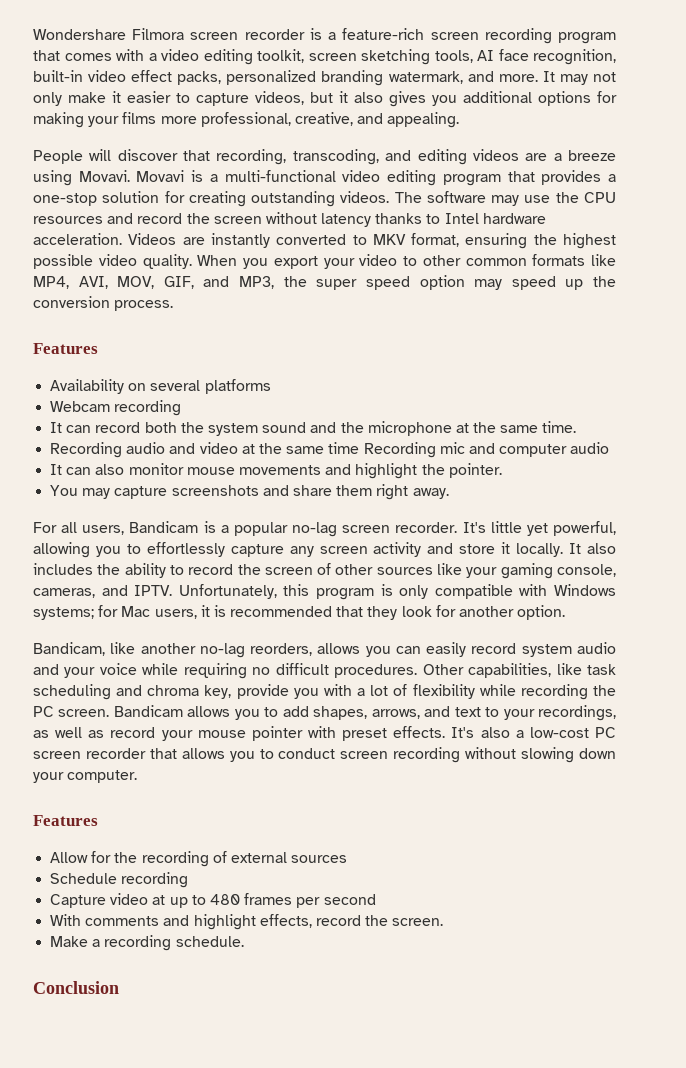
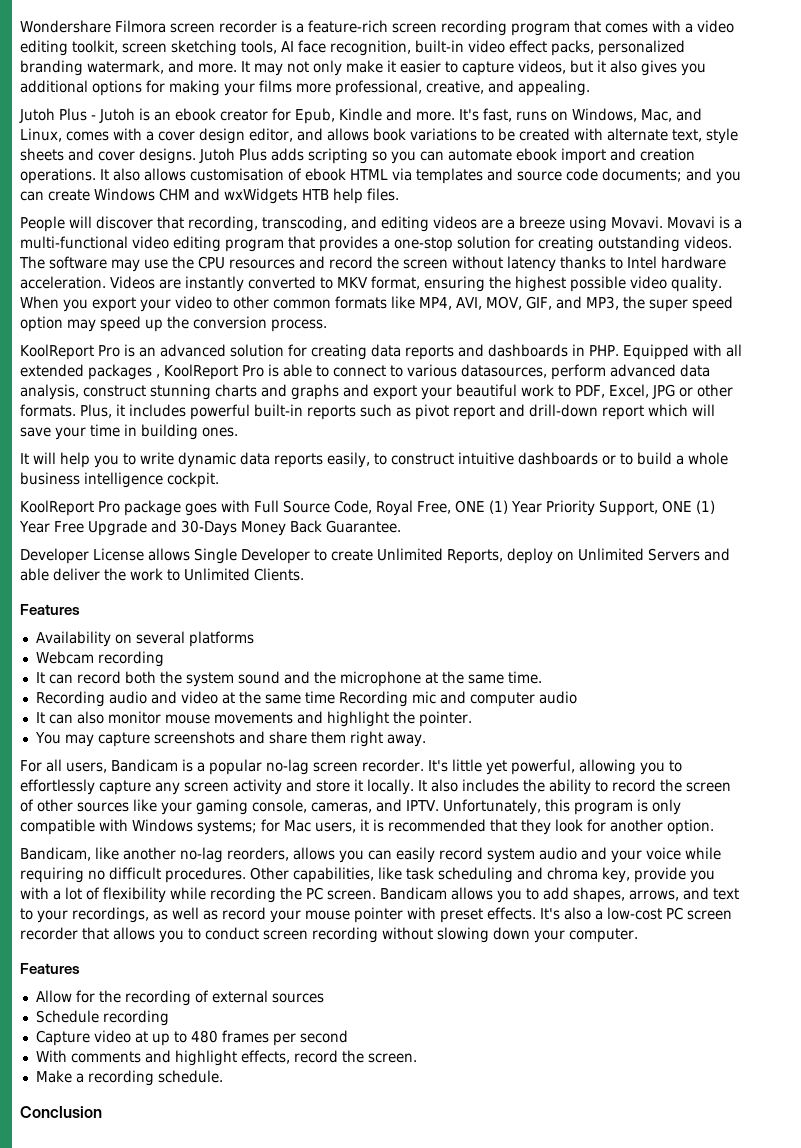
(460, 120) none -> [19,108,702,124] [20,128,738,144] [20,148,695,164] [20,168,741,184] [20,188,399,204] // Jutoh Plus - Jutoh is an ebook creator for Epub, Kindle and more. It's fast, runs on Windows, Mac, and Linux, comes with a cover design editor, and allows book variations to be created with alternate text, style sheets and cover designs. Jutoh Plus adds scripting so you can automate ebook import and creation operations. It also allows customisation of ebook HTML via templates and source code documents; and you can create Windows CHM and wxWidgets HTB help files.
(174, 305) none -> [20,344,742,360] [20,364,710,380] [20,384,733,400] [20,404,715,420] [20,424,238,440] [20,452,728,468] [20,472,219,488] [20,500,715,516] [19,520,401,536] [20,548,730,564] [20,568,304,581] // KoolReport Pro is an advanced solution for creating data reports and dashboards in PHP. Equipped with all extended packages , KoolReport Pro is able to connect to various datasources, perform advanced data analysis, construct stunning charts and graphs and export your beautiful work to PDF, Excel, JPG or other formats. Plus, it includes powerful built-in reports such as pivot report and drill-down report which will save your time in building ones. // It will help you to write dynamic data reports easily, to construct intuitive dashboards or to build a whole business intelligence cockpit. // KoolReport Pro package goes with Full Source Code, Royal Free, ONE (1) Year Priority Support, ONE (1) Year Free Upgrade and 30-Days Money Back Guarantee. // Developer License allows Single Developer to create Unlimited Reports, deploy on Unlimited Servers and able deliver the work to Unlimited Clients.

